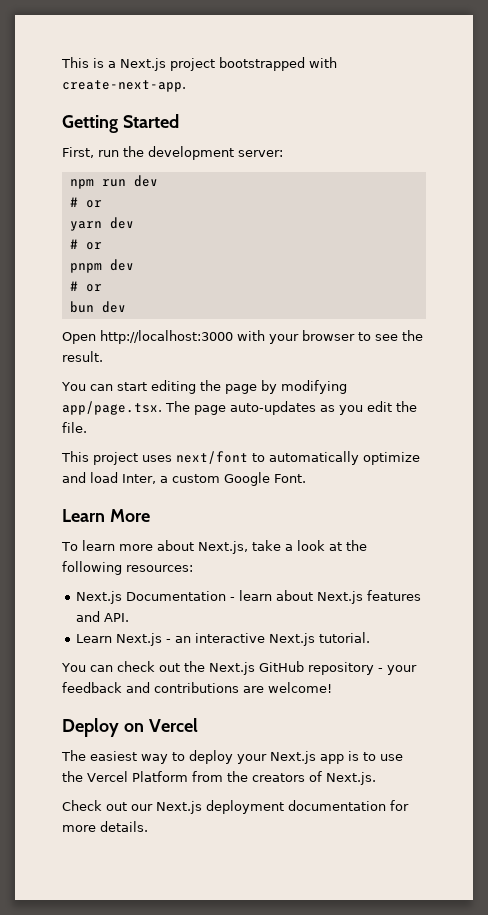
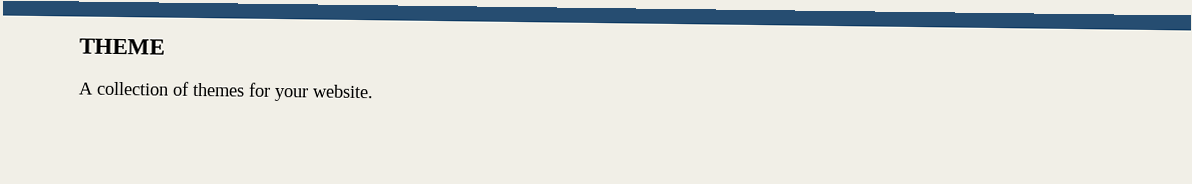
[61,57,337,71] [62,80,186,92] [62,114,179,133] [62,146,283,160] [69,175,158,189] [69,197,102,208] [69,217,134,231] [69,239,102,250] [69,259,134,273] [69,281,102,292] [69,301,126,313] [62,330,423,344] [62,351,103,362] [61,380,347,394] [62,401,417,415] [62,422,87,433] [61,451,420,465] [62,472,306,486] [62,509,150,522] [61,540,367,554] [62,561,193,575] [76,590,422,604] [76,611,130,622] [76,632,371,646] [61,661,417,675] [62,682,332,693] [62,718,198,737] [61,750,403,764] [62,771,376,785] [62,800,409,814] [62,821,148,832] This is a Next.js project bootstrapped with create-next-app. // Getting Started // First, run the development server: // npm run dev // # or // yarn dev // # or // pnpm dev // # or // bun dev // Open http://localhost:3000 with your browser to see the result. // You can start editing the page by modifying app/page.tsx. The page auto-updates as you edit the file. // This project uses next/font to automatically optimize and load Inter, a custom Google Font. // Learn More // To learn more about Next.js, take a look at the following resources: // Next.js Documentation - learn about Next.js features and API. // Learn Next.js - an interactive Next.js tutorial. // You can check out the Next.js GitHub repository - your feedback and contributions are welcome! // Deploy on Vercel // The easiest way to deploy your Next.js app is to use the Vercel Platform from the creators of Next.js. // Check out our Next.js deployment documentation for more details. -> [79,38,165,55] [78,81,374,102] THEME // A collection of themes for your website.

